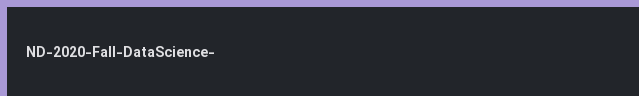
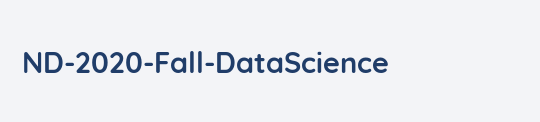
[26,46,215,57] ND-2020-Fall-DataScience- -> [22,51,389,73] ND-2020-Fall-DataScience

